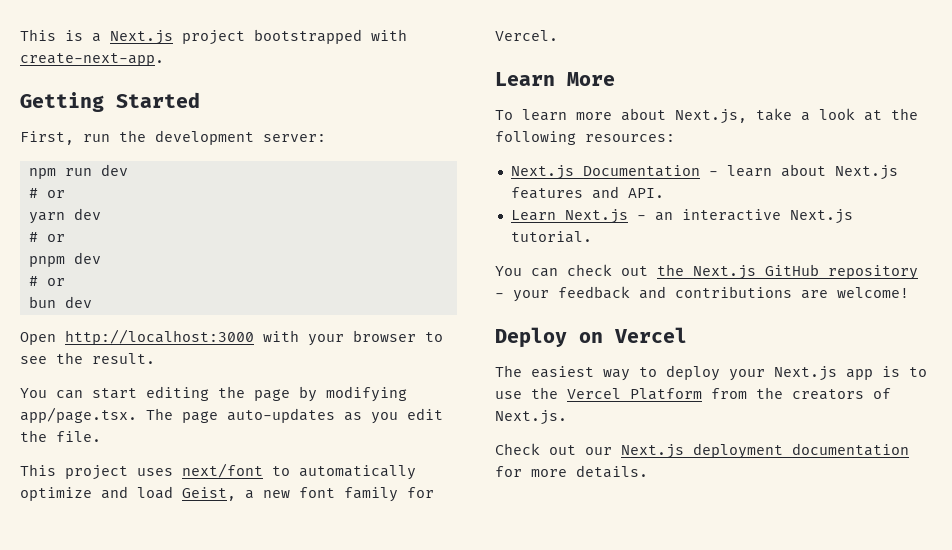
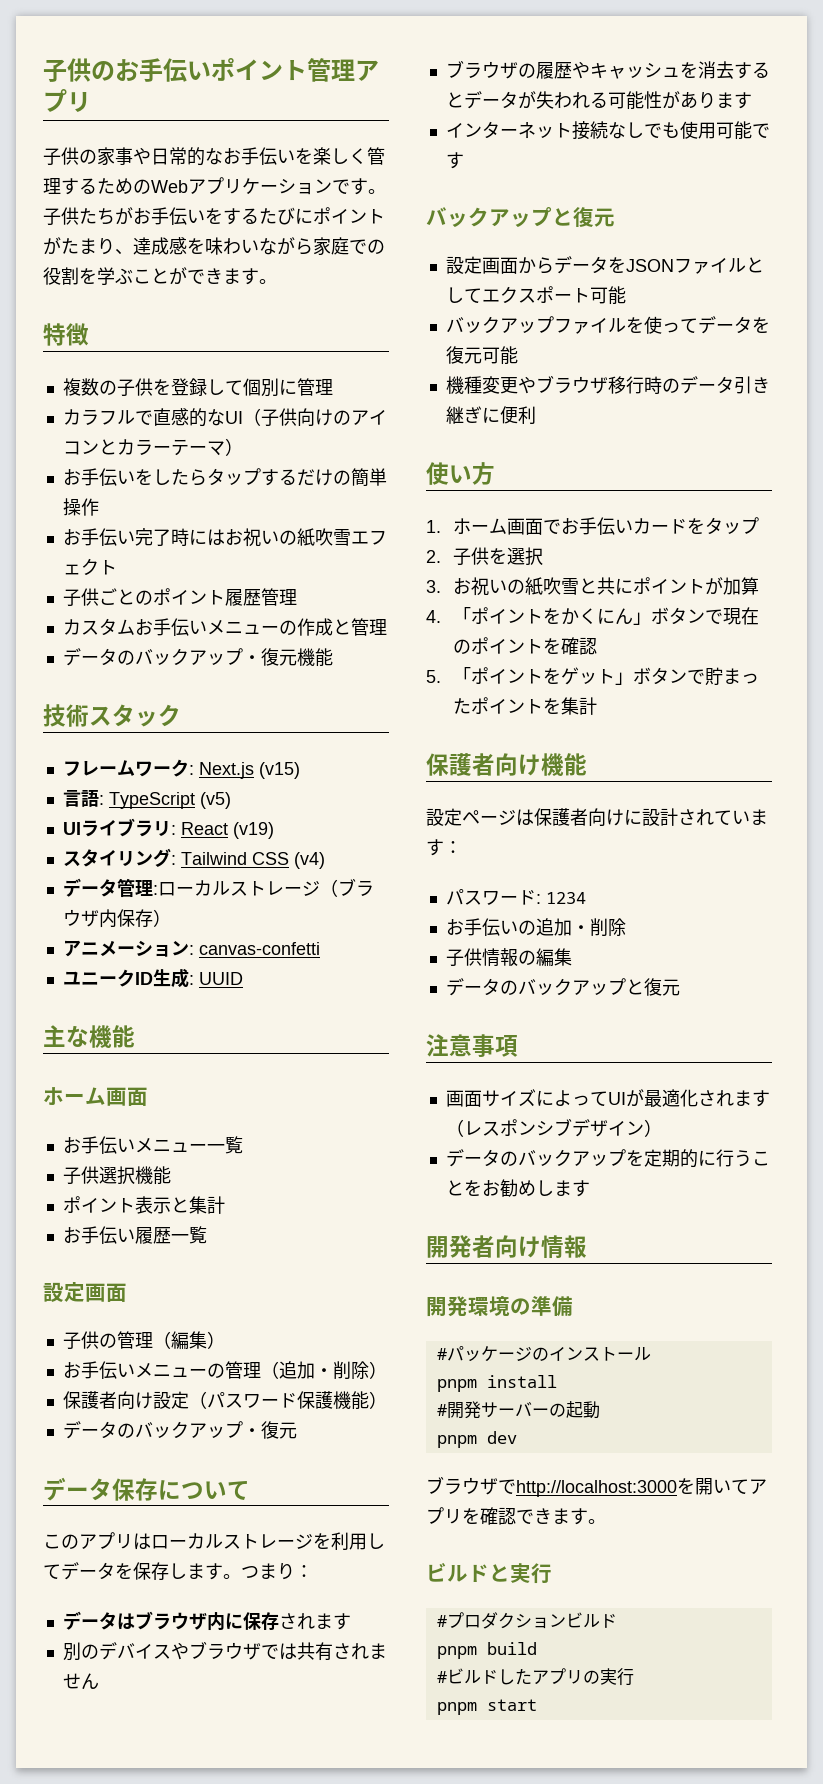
[20,29,407,45] [20,53,164,66] [20,92,200,112] [20,130,326,145] [28,164,128,179] [28,188,65,198] [28,208,101,224] [28,232,65,242] [28,252,101,267] [28,276,65,286] [28,296,92,308] [20,329,443,346] [20,352,155,364] [20,386,407,402] [20,407,443,424] [20,430,101,442] [20,463,416,480] [20,486,434,502] [495,30,558,41] [495,72,615,86] [495,108,918,124] [495,131,675,145] [510,164,898,180] [510,186,664,199] [510,209,853,224] [510,231,592,243] [495,264,918,280] [495,286,909,302] [495,327,687,348] [495,365,927,381] [495,387,891,400] [495,410,567,425] [495,443,909,459] [495,465,648,478] This is a Next.js project bootstrapped with create-next-app. // Getting Started // First, run the development server: // npm run dev // # or // yarn dev // # or // pnpm dev // # or // bun dev // Open http://localhost:3000 with your browser to see the result. // You can start editing the page by modifying app/page.tsx. The page auto-updates as you edit the file. // This project uses next/font to automatically optimize and load Geist, a new font family for Vercel. // Learn More // To learn more about Next.js, take a look at the following resources: // Next.js Documentation - learn about Next.js features and API. // Learn Next.js - an interactive Next.js tutorial. // You can check out the Next.js GitHub repository - your feedback and contributions are welcome! // Deploy on Vercel // The easiest way to deploy your Next.js app is to use the Vercel Platform from the creators of Next.js. // Check out our Next.js deployment documentation for more details. -> [43,58,379,82] [43,89,91,112] [43,147,385,166] [43,177,386,195] [43,207,385,226] [43,237,385,256] [43,267,277,285] [43,323,89,346] [62,378,333,397] [62,408,387,427] [62,438,243,456] [62,468,387,487] [62,498,99,516] [62,528,387,547] [62,558,117,576] [62,588,297,607] [62,618,387,636] [62,648,333,667] [43,704,181,727] [62,759,300,779] [62,790,231,809] [62,818,274,839] [62,848,325,869] [62,878,374,898] [62,909,171,928] [62,940,320,957] [62,968,243,988] [43,1025,135,1048] [43,1087,148,1106] [62,1136,243,1154] [62,1166,171,1185] [62,1196,225,1214] [62,1226,207,1244] [43,1282,127,1302] [62,1331,225,1350] [62,1361,387,1379] [62,1391,387,1410] [62,1421,297,1439] [43,1477,250,1501] [43,1532,385,1550] [43,1562,313,1580] [62,1611,351,1631] [62,1641,387,1661] [62,1673,99,1690] [445,60,770,79] [445,91,752,110] [445,121,770,140] [445,152,464,169] [426,207,615,227] [445,256,764,274] [445,286,626,305] [445,316,770,334] [445,346,518,365] [445,375,770,394] [445,406,536,424] [426,462,495,485] [426,517,760,535] [426,547,544,566] [426,577,760,596] [426,607,760,625] [453,637,598,655] [426,667,760,686] [453,697,598,715] [426,753,587,776] [426,808,768,826] [426,839,462,856] [445,889,586,905] [445,918,626,936] [445,948,572,967] [445,978,680,996] [426,1034,518,1057] [445,1089,770,1107] [445,1118,662,1137] [445,1149,770,1168] [445,1179,590,1197] [426,1235,587,1259] [426,1296,573,1317] [436,1346,651,1362] [436,1375,557,1392] [436,1401,600,1419] [436,1431,517,1448] [426,1476,767,1497] [426,1507,606,1525] [426,1563,552,1584] [436,1612,617,1629] [436,1642,537,1659] [436,1668,634,1686] [436,1699,537,1715] 子供のお手伝いポイント管理アプリ // 子供の家事や日常的なお手伝いを楽しく管理するためのWebアプリケーションです。子供たちがお手伝いをするたびにポイントがたまり、達成感を味わいながら家庭での役割を学ぶことができます。 // 特徴 // 複数の子供を登録して個別に管理 // カラフルで直感的なUI（子供向けのアイコンとカラーテーマ） // お手伝いをしたらタップするだけの簡単操作 // お手伝い完了時にはお祝いの紙吹雪エフェクト // 子供ごとのポイント履歴管理 // カスタムお手伝いメニューの作成と管理 // データのバックアップ・復元機能 // 技術スタック // フレームワーク: Next.js (v15) // 言語: TypeScript (v5) // UIライブラリ: React (v19) // スタイリング: Tailwind CSS (v4) // データ管理:ローカルストレージ（ブラウザ内保存） // アニメーション: canvas-confetti // ユニークID生成: UUID // 主な機能 // ホーム画面 // お手伝いメニュー一覧 // 子供選択機能 // ポイント表示と集計 // お手伝い履歴一覧 // 設定画面 // 子供の管理（編集） // お手伝いメニューの管理（追加・削除） // 保護者向け設定（パスワード保護機能） // データのバックアップ・復元 // データ保存について // このアプリはローカルストレージを利用してデータを保存します。つまり： // データはブラウザ内に保存されます // 別のデバイスやブラウザでは共有されません // ブラウザの履歴やキャッシュを消去するとデータが失われる可能性があります // インターネット接続なしでも使用可能です // バックアップと復元 // 設定画面からデータをJSONファイルとしてエクスポート可能 // バックアップファイルを使ってデータを復元可能 // 機種変更やブラウザ移行時のデータ引き継ぎに便利 // 使い方 // 1.ホーム画面でお手伝いカードをタップ // 2.子供を選択 // 3.お祝いの紙吹雪と共にポイントが加算 // 4.「ポイントをかくにん」ボタンで現在のポイントを確認 // 5.「ポイントをゲット」ボタンで貯まったポイントを集計 // 保護者向け機能 // 設定ページは保護者向けに設計されています： // パスワード: 1234 // お手伝いの追加・削除 // 子供情報の編集 // データのバックアップと復元 // 注意事項 // 画面サイズによってUIが最適化されます（レスポンシブデザイン） // データのバックアップを定期的に行うことをお勧めします // 開発者向け情報 // 開発環境の準備 // #パッケージのインストール // pnpm install // #開発サーバーの起動 // pnpm dev // ブラウザでhttp://localhost:3000を開いてアプリを確認できます。 // ビルドと実行 // #プロダクションビルド // pnpm build // #ビルドしたアプリの実行 // pnpm start

